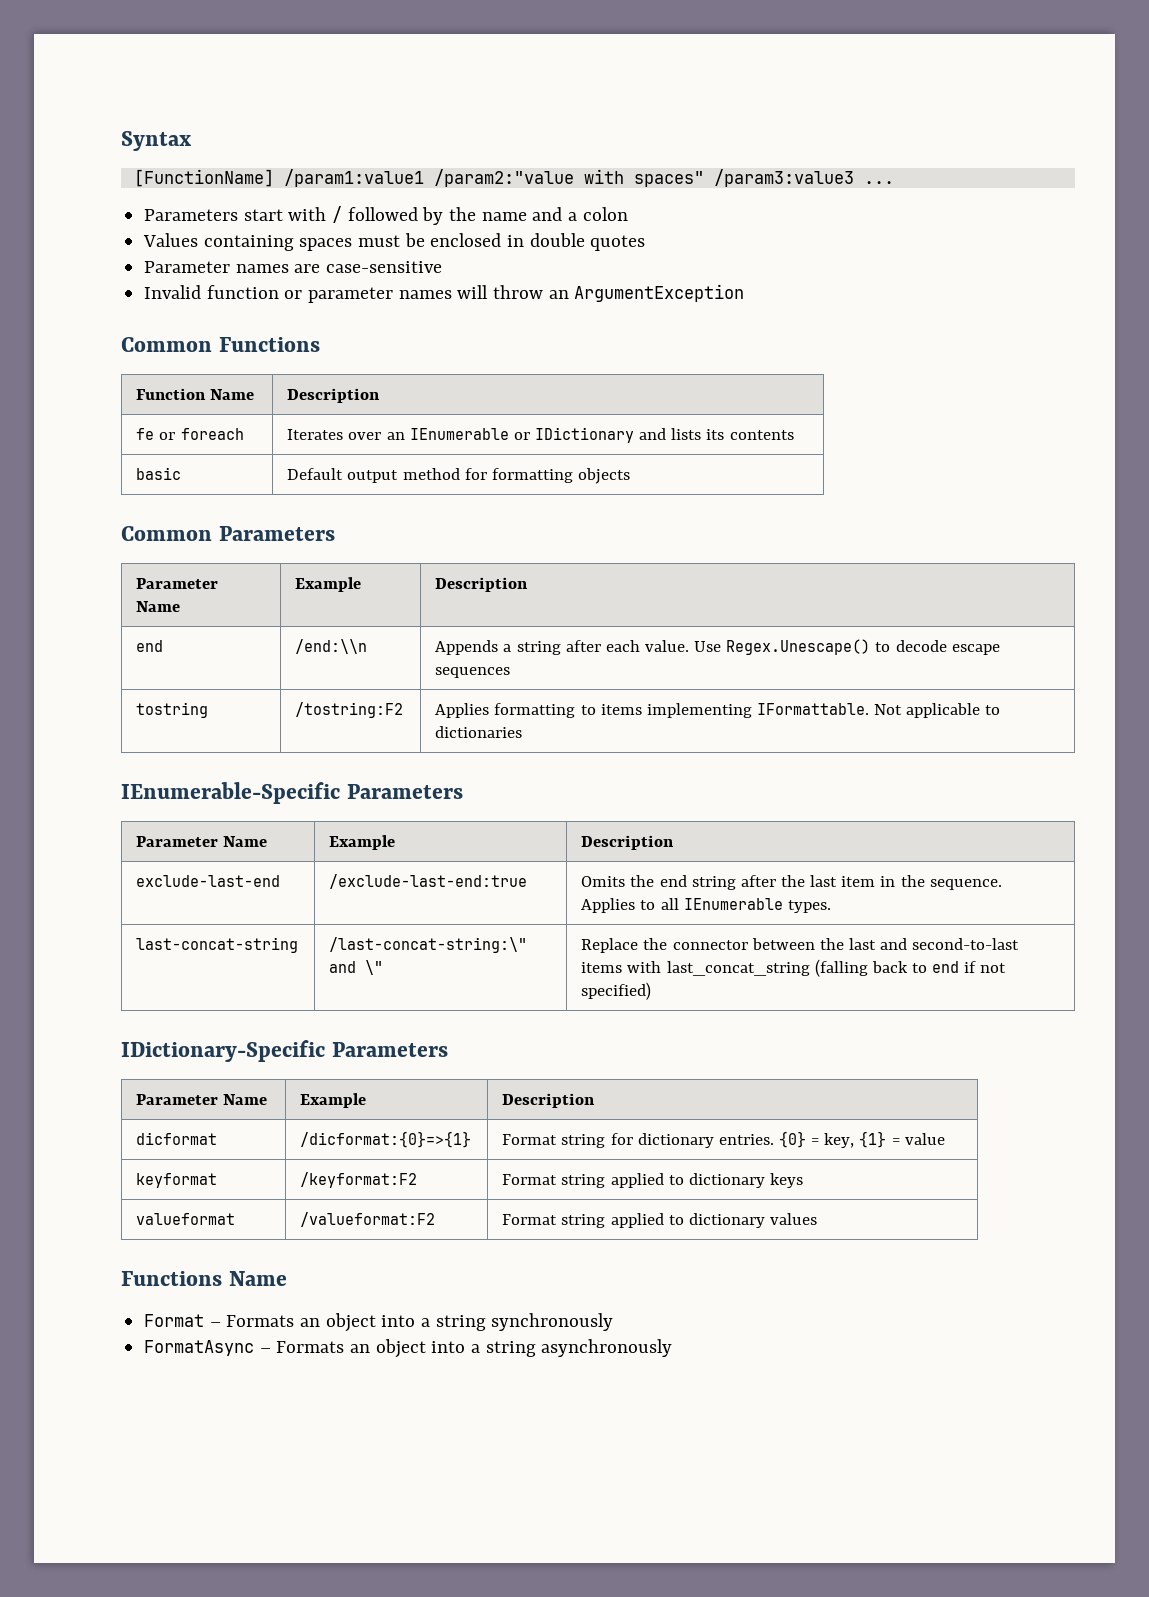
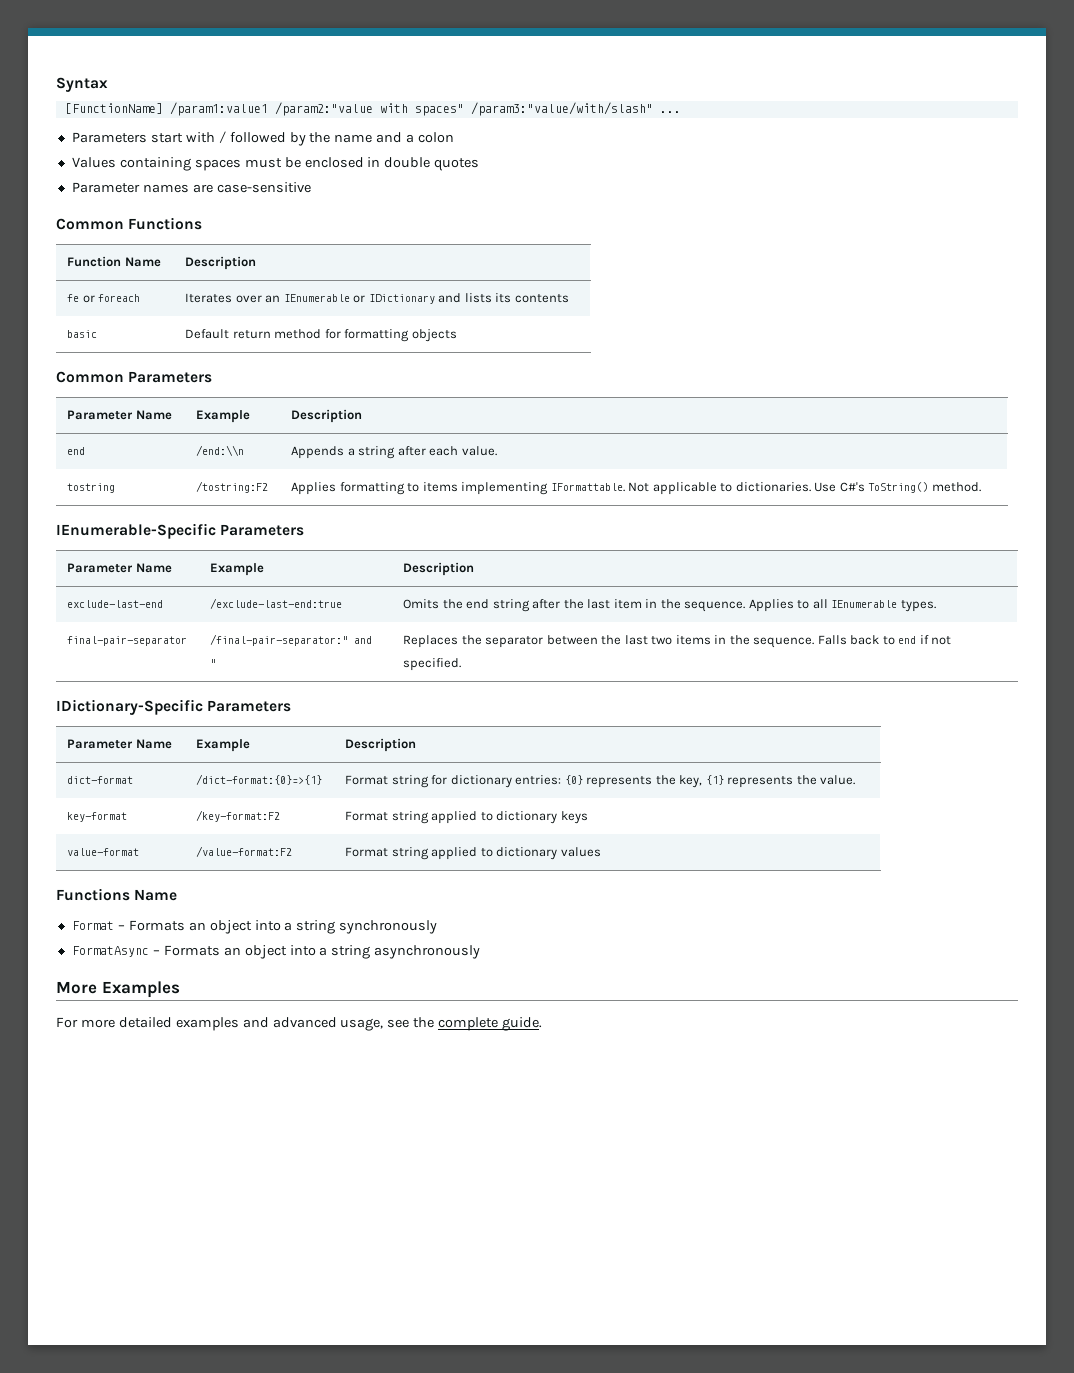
[713,169,854,187] /param3:value3 -> [470,102,653,116] /param3:"value/with/slash"
[144,284,745,303] // Invalid function or parameter names will throw an ArgumentException -> (311, 187) none
[347,470,399,483] output -> [232,330,271,339] return
[694,639,1000,655] [435,667,511,678] Use Regex.Unescape() to decode escape sequences -> (497, 451) none
[435,726,523,738] dictionaries -> [735,482,981,493] dictionaries. Use C#'s ToString() method.
[136,937,299,953] [329,937,528,953] [329,960,384,975] [581,938,1020,953] [581,959,868,977] last-concat-string | /last-concat-string:\" and \" | Replace the connector between the last and second-to-last items with last_concat_string (falling -> [67,636,188,646] [210,634,373,646] [210,659,217,667] [403,635,847,648] final-pair-separator | /final-pair-separator:" and " | Replaces the separator between the last two items in the sequence. Falls
[581,982,652,1000] specified) -> [403,658,462,671] specified.
[136,1132,218,1145] [300,1131,472,1148] dicformat | /dicformat:{0}=>{1} -> [67,776,134,784] [196,774,323,785] dict-format | /dict-format:{0}=>{1}
[718,1131,945,1148] [136,1173,218,1188] [300,1172,418,1188] entries. {0} = key, {1} = value // keyformat | /keyformat:F2 -> [515,775,856,788] [67,812,128,822] [196,810,281,822] entries: {0} represents the key, {1} represents the value. // key-format | /key-format:F2
[136,1213,236,1225] [300,1212,436,1227] valueformat | /valueformat:F2 -> [67,848,140,856] [196,846,293,857] value-format | /value-format:F2
(673, 1348) none -> [56,981,180,998] [56,1017,543,1031] // More Examples // For more detailed examples and advanced usage, see the complete guide.

